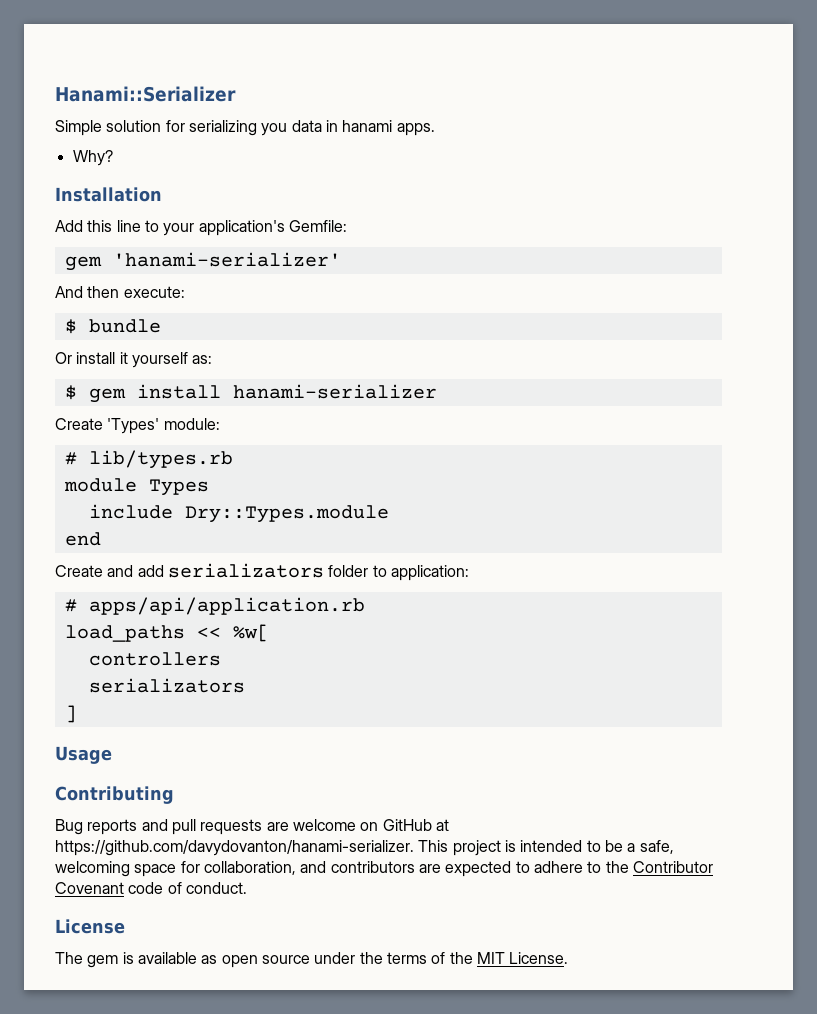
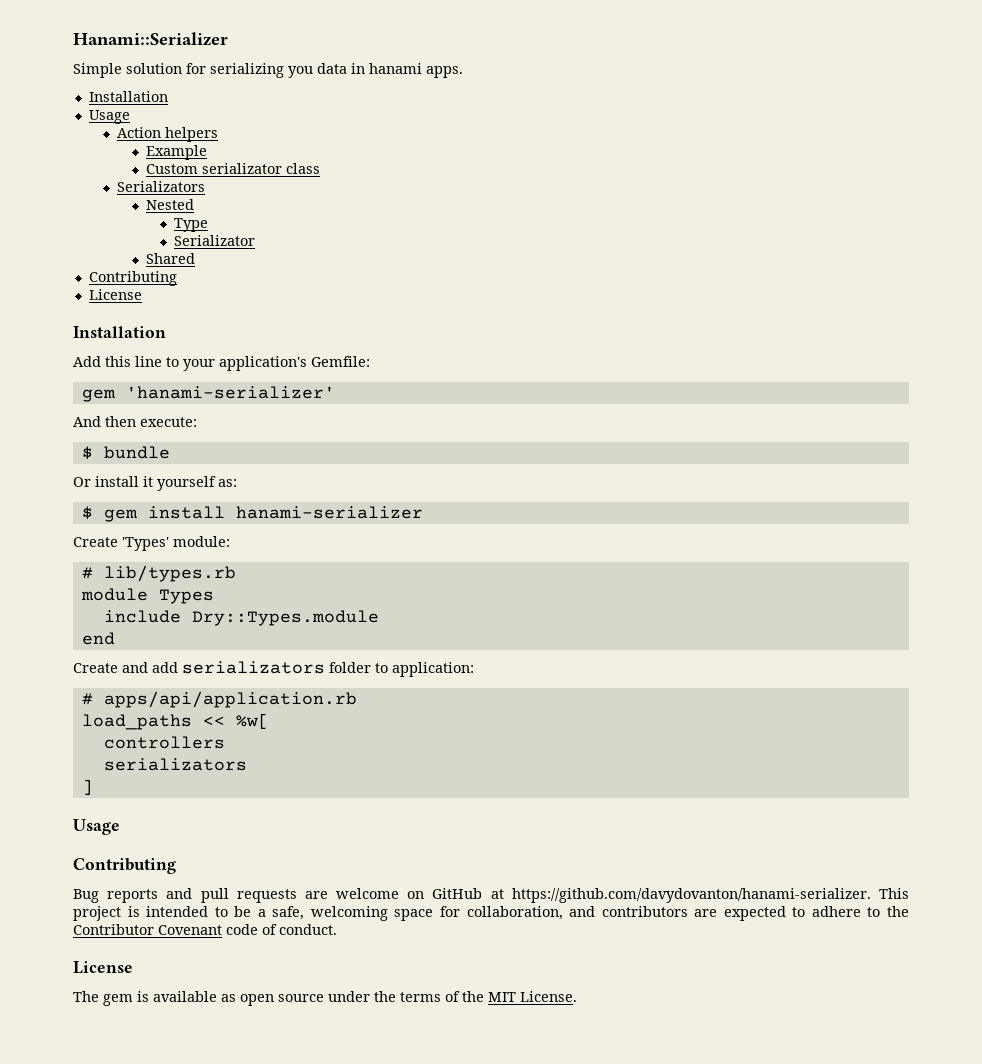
[72,150,113,166] Why? -> [88,91,168,102] [88,110,130,124] [117,127,219,142] [145,145,207,160] [145,163,320,174] [117,181,206,192] [145,199,194,210] [174,218,209,232] [174,235,256,246] [145,253,195,264] [88,271,177,286] [88,289,142,300] Installation // Usage // Action helpers // Example // Custom serializator class // Serializators // Nested // Type // Serializator // Shared // Contributing // License

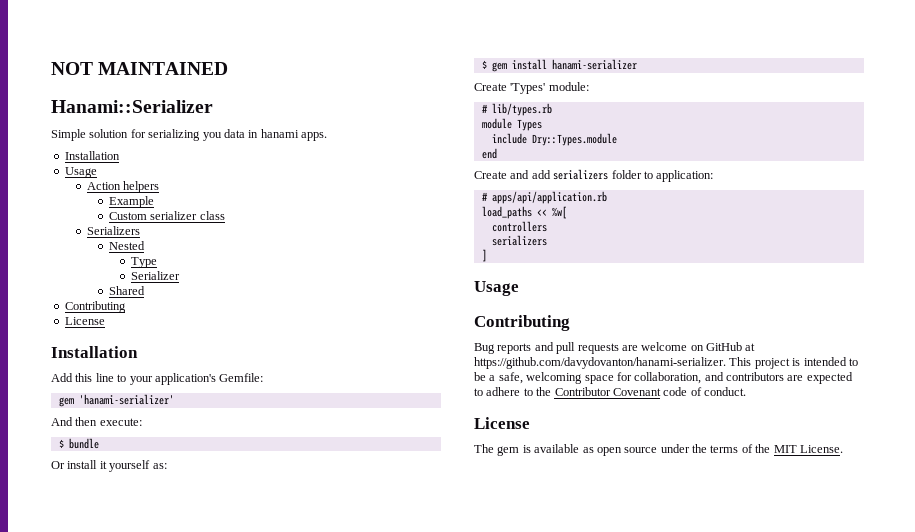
(73, 39) none -> [51,62,229,75] NOT MAINTAINED //
[201,163,282,174] serializator -> [150,211,198,220] serializer
[117,181,206,192] Serializators -> [86,226,140,235] Serializers
[174,235,256,246] Serializator -> [130,271,180,280] Serializer
[182,661,325,674] serializators -> [553,169,609,180] serializers
[103,758,247,771] serializators -> [491,235,547,246] serializers

